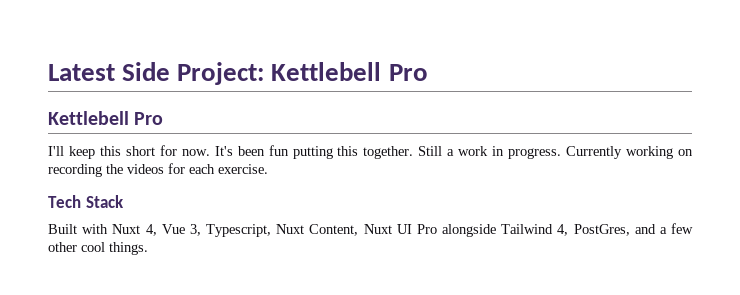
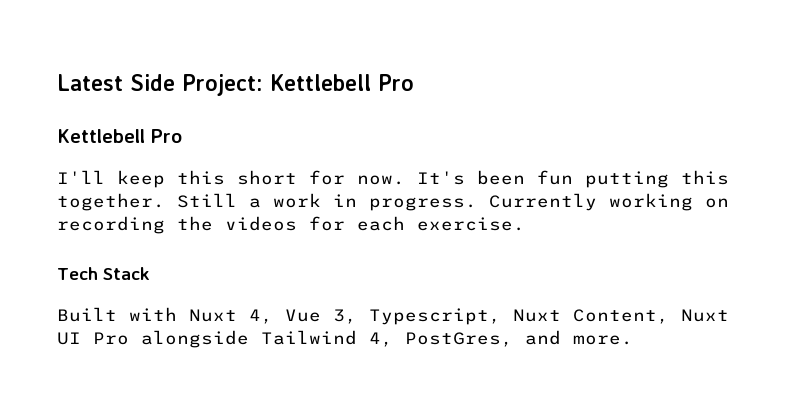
[659,223,693,234] [48,242,148,255] a few other cool things. -> [573,335,633,345] more.

